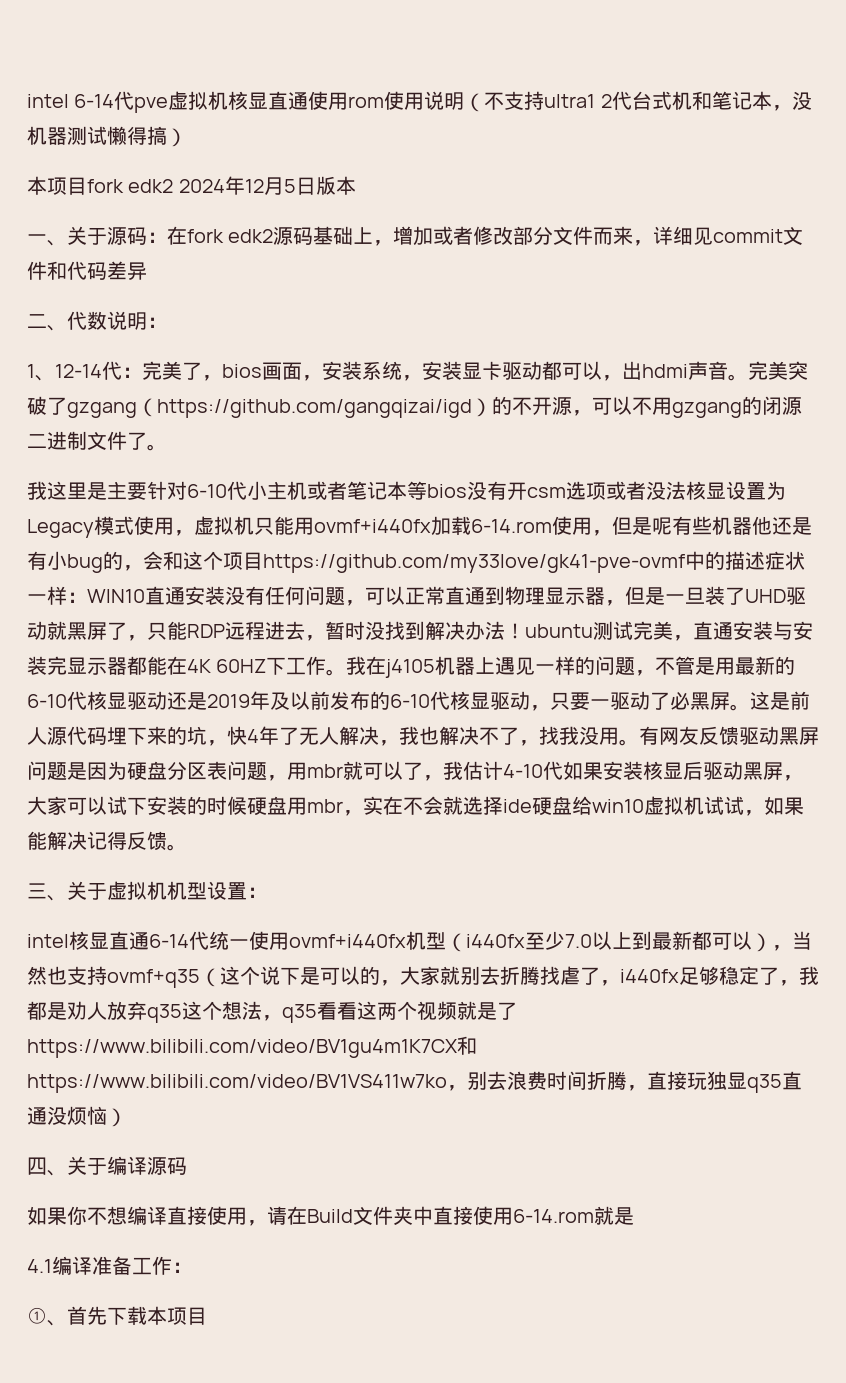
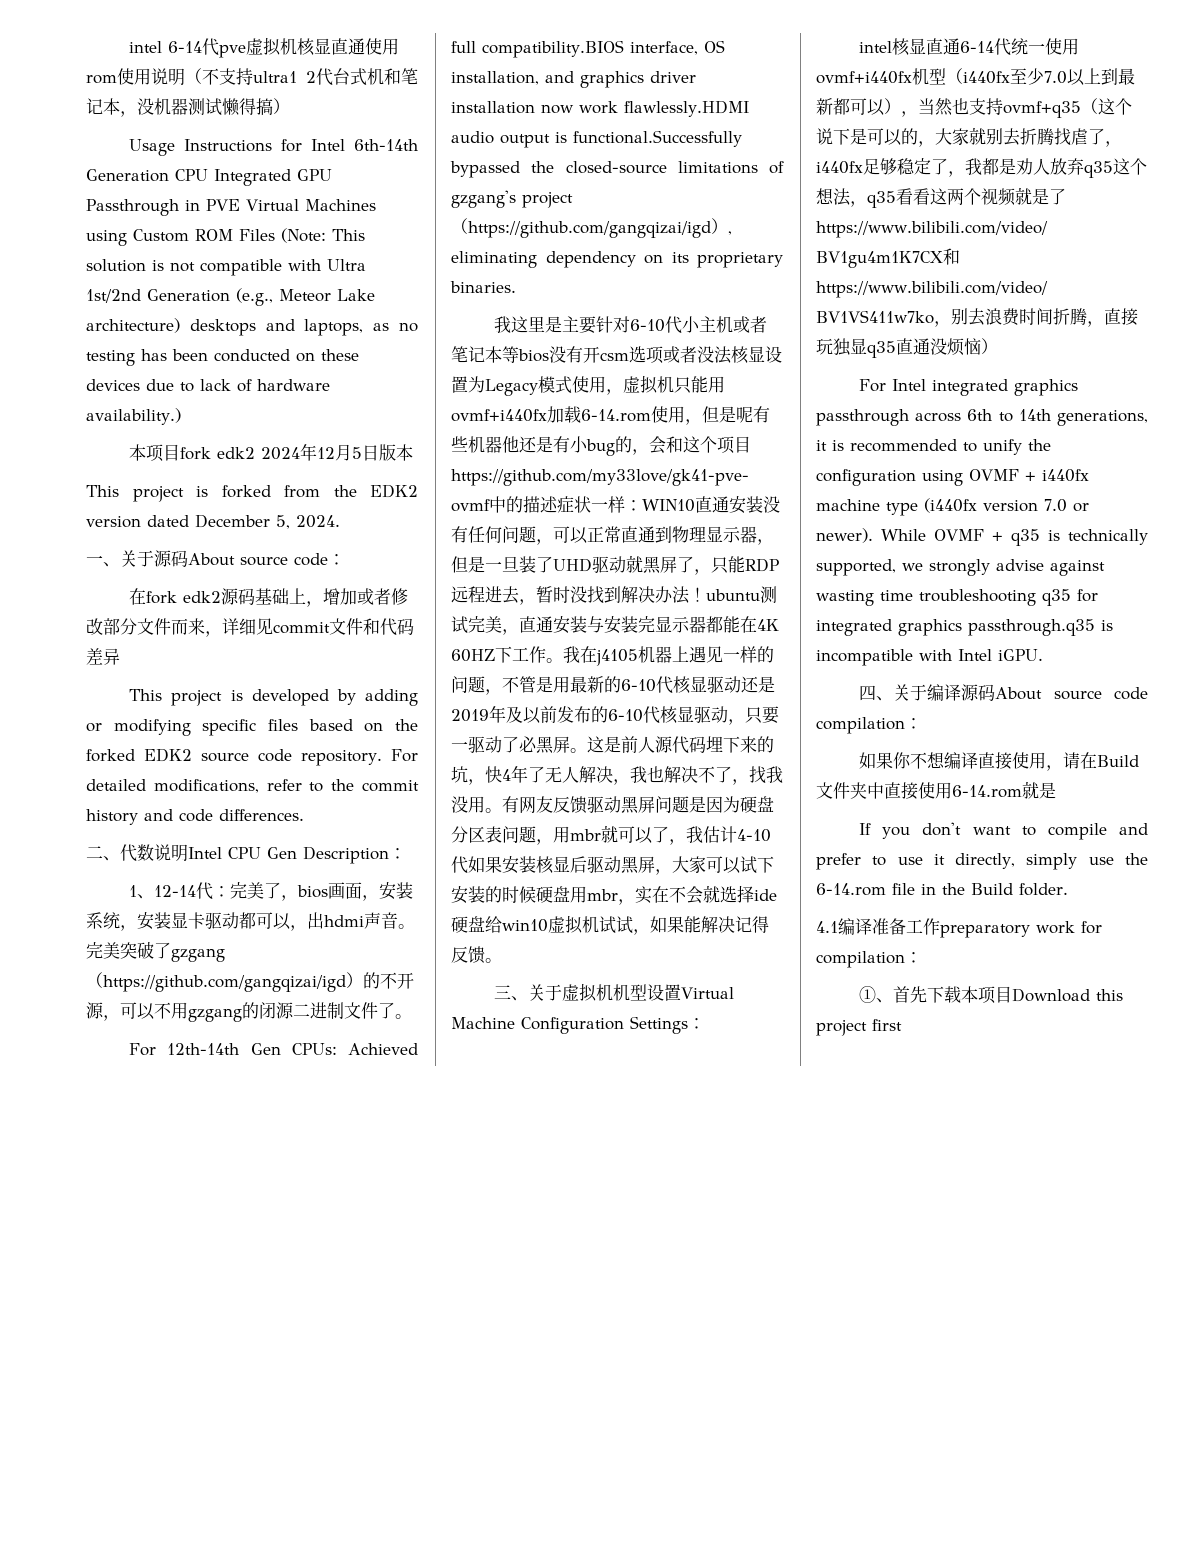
(187, 137) none -> [129,139,418,156] [86,169,332,186] [86,199,376,216] [86,228,365,246] [86,259,366,276] [86,288,375,306] [86,318,419,336] [86,349,359,366] [86,379,330,392] [86,408,181,425] // Usage Instructions for Intel 6th-14th Generation CPU Integrated GPU Passthrough in PVE Virtual Machines using Custom ROM Files (Note: This solution is not compatible with Ultra 1st/2nd Generation (e.g., Meteor Lake architecture) desktops and laptops, as no testing has been conducted on these devices due to lack of hardware availability.)
(356, 185) none -> [86,484,418,502] [86,514,340,529] // This project is forked from the EDK2 version dated December 5, 2024.
[147,232,167,243] ： -> [188,553,345,566] About source code： //
(147, 271) none -> [129,689,418,706] [86,719,418,736] [86,748,419,766] [86,779,420,793] [86,809,304,825] // This project is developed by adding or modifying specific files based on the forked EDK2 source code repository. For detailed modifications, refer to the commit history and code differences.
(147, 321) none -> [188,846,389,864] Intel CPU Gen Description
(167, 447) none -> [129,1043,418,1056] [451,40,725,58] [451,71,696,88] [451,100,749,117] [451,130,742,148] [450,161,784,178] [451,190,573,208] [451,218,732,238] [451,251,783,268] [450,281,516,293] // For 12th-14th Gen CPUs: Achieved full compatibility.BIOS interface, OS installation, and graphics driver installation now work flawlessly.HDMI audio output is functional.Successfully bypassed the closed-source limitations of gzgang's project（https://github.com/gangqizai/igd）, eliminating dependency on its proprietary binaries.
(247, 891) none -> [681,987,735,999] [451,1016,688,1034] Virtual Machine Configuration Settings
(127, 1117) none -> [859,379,1079,396] [816,409,1148,426] [816,439,1051,455] [816,469,1089,486] [816,498,1089,516] [816,528,1148,546] [816,559,1105,576] [816,589,1098,606] [816,619,1113,636] [816,649,1043,666] // For Intel integrated graphics passthrough across 6th to 14th generations, it is recommended to unify the configuration using OVMF + i440fx machine type (i440fx version 7.0 or newer). While OVMF + q35 is technically supported, we strongly advise against wasting time troubleshooting q35 for integrated graphics passthrough.q35 is incompatible with Intel iGPU.
(187, 1166) none -> [995,687,1148,700] [816,717,922,734] About source code compilation：
(634, 1216) none -> [859,822,1148,840] [816,853,1148,870] [816,883,1068,896] // If you don't want to compile and prefer to use it directly, simply use the 6-14.rom file in the Build folder.
(172, 1265) none -> [940,921,1102,938] [816,951,905,968] preparatory work for compilation
(207, 1316) none -> [1012,988,1124,1002] [816,1019,902,1036] Download this project first

